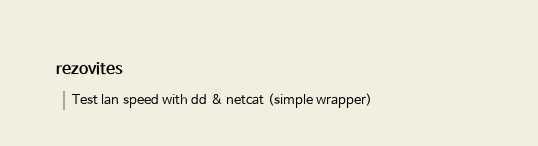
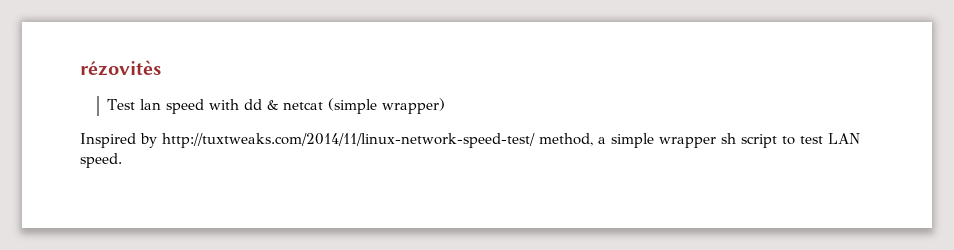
[56,62,123,75] rezovites -> [80,60,161,76] rézovitès
(372, 100) none -> [80,133,860,148] [80,153,122,168] // Inspired by http://tuxtweaks.com/2014/11/linux-network-speed-test/ method, a simple wrapper sh script to test LAN speed.

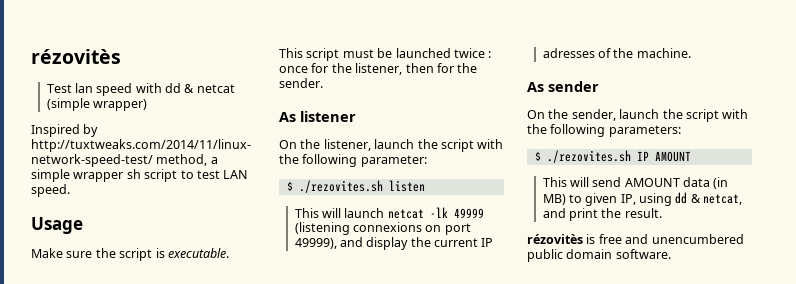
(122, 160) none -> [31,217,83,234] [31,248,229,261] [279,48,492,61] [279,63,478,75] [279,78,323,88] [279,111,356,122] [279,139,504,152] [279,154,427,167] [286,180,425,193] [294,207,484,219] [294,222,471,235] [294,237,494,250] [542,48,691,58] [527,81,599,92] [527,109,749,122] [527,124,681,137] [534,150,691,163] [542,177,729,189] [542,192,743,206] [542,208,662,221] [527,234,744,244] [527,249,671,262] // Usage // Make sure the script is executable. This script must be launched twice : once for the listener, then for the sender. // As listener // On the listener, launch the script with the following parameter: // $ ./rezovites.sh listen // This will launch netcat -lk 49999 (listening connexions on port 49999), and display the current IP adresses of the machine. // As sender // On the sender, launch the script with the following parameters: // $ ./rezovites.sh IP AMOUNT // This will send AMOUNT data (in MB) to given IP, using dd & netcat, and print the result. // rézovitès is free and unencumbered public domain software.

